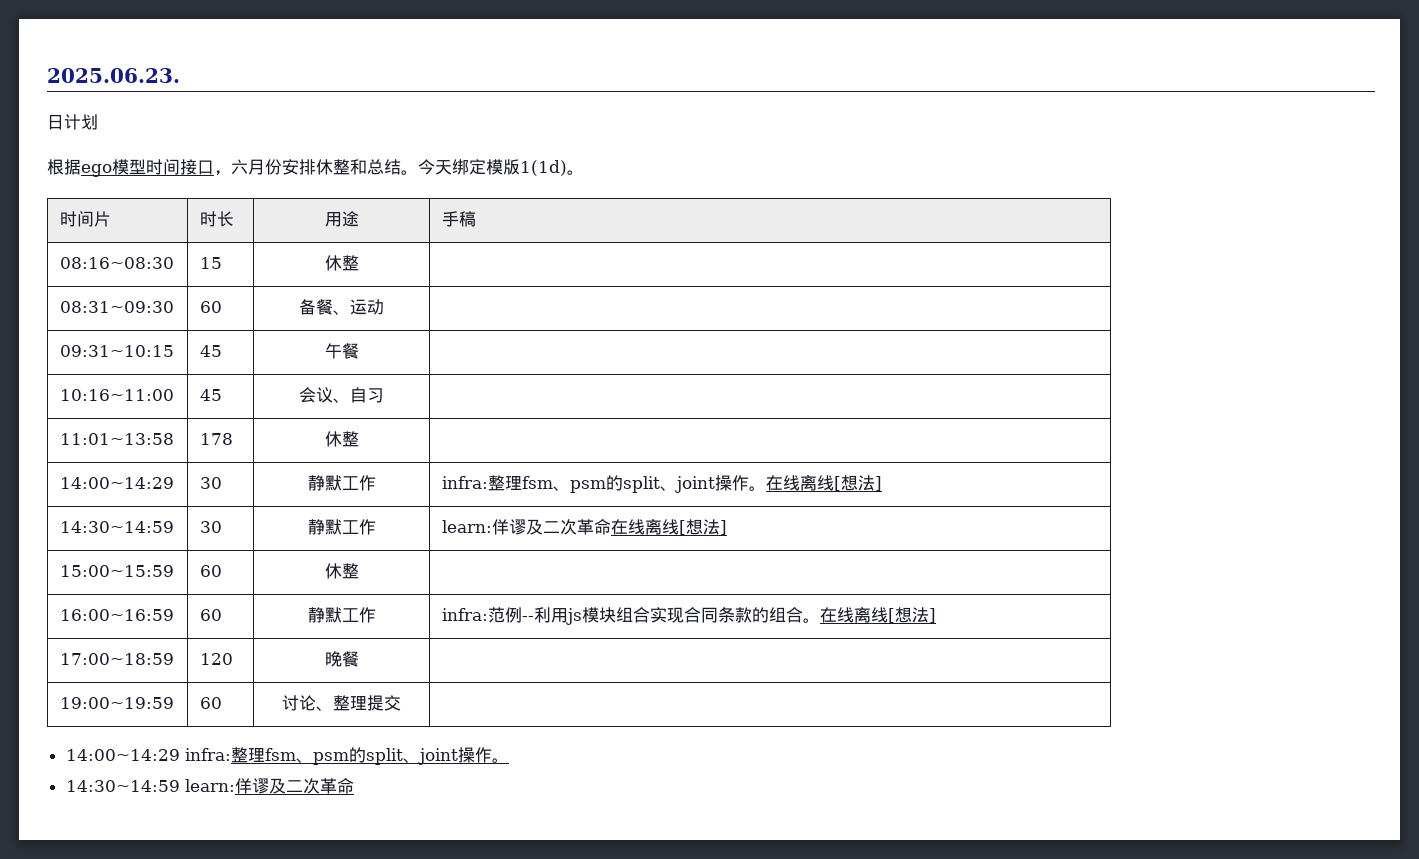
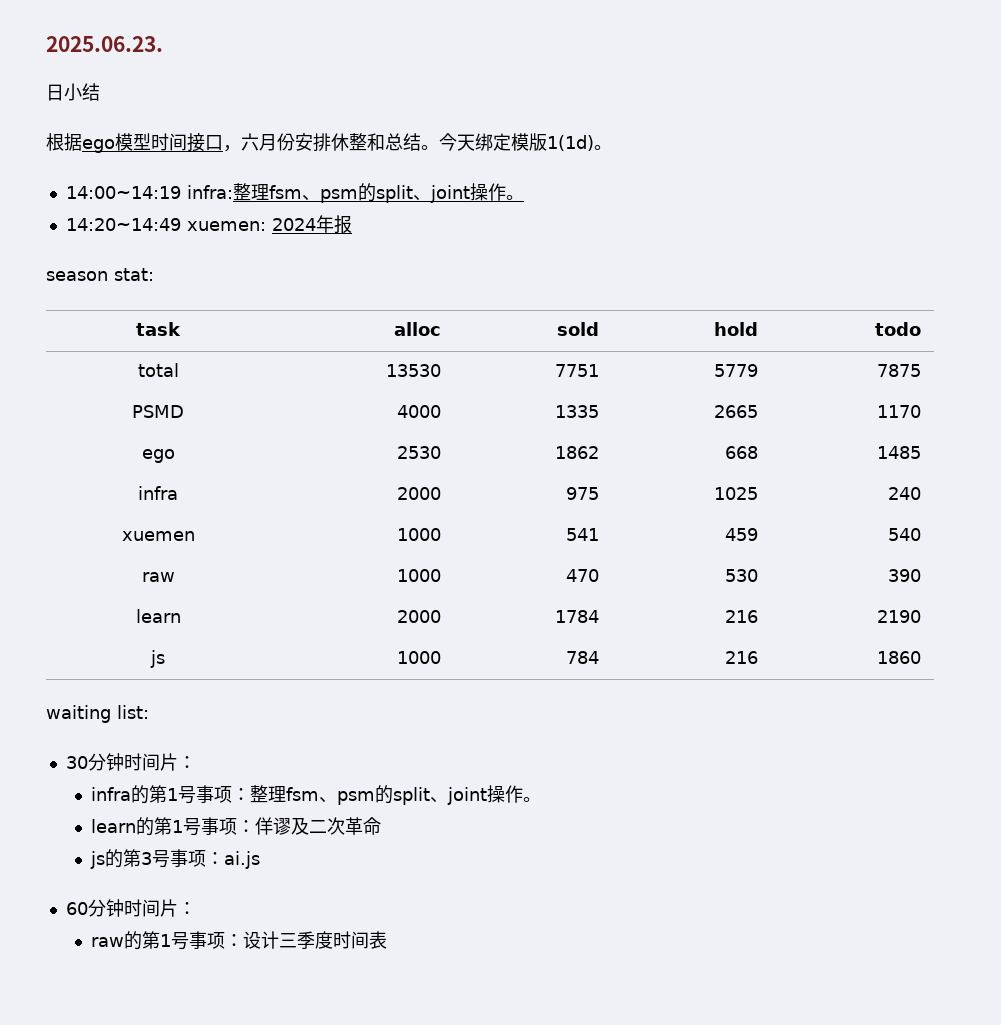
[64,114,98,130] 计划 -> [64,83,100,101] 小结
[59,211,111,227] [199,211,234,227] [324,211,359,227] [441,211,476,227] [59,257,174,269] [199,257,222,269] [324,255,359,271] [59,301,174,313] [199,301,222,313] [299,299,384,315] [59,345,174,357] [199,345,222,357] [324,343,359,359] [59,389,174,401] [199,389,222,401] [299,387,384,403] [59,433,174,445] [199,433,233,445] [324,431,359,447] [59,477,174,489] [199,477,222,489] [307,475,376,491] [441,475,882,493] [59,521,174,533] [199,521,222,533] [307,519,376,535] [441,519,727,535] [59,565,174,577] [199,565,222,577] [324,563,359,579] [59,609,174,621] [199,609,222,621] [307,607,376,623] [441,607,936,625] [59,653,174,665] [199,653,233,665] [324,651,359,667] [59,697,174,709] [199,697,222,709] [282,695,401,711] [65,749,180,761] // 时间片 | 时长 | 用途 | 手稿 // 08:16~08:30 | 15 | 休整 | // 08:31~09:30 | 60 | 备餐、运动 | // 09:31~10:15 | 45 | 午餐 | // 10:16~11:00 | 45 | 会议、自习 | // 11:01~13:58 | 178 | 休整 | // 14:00~14:29 | 30 | 静默工作 | infra:整理fsm、psm的split、joint操作。在线离线[想法] // 14:30~14:59 | 30 | 静默工作 | learn:佯谬及二次革命在线离线[想法] // 15:00~15:59 | 60 | 休整 | // 16:00~16:59 | 60 | 静默工作 | infra:范例--利用js模块组合实现合同条款的组合。在线离线[想法] // 17:00~18:59 | 120 | 晚餐 | // 19:00~19:59 | 60 | 讨论、整理提交 | // 14:00~14:29 -> [65,186,181,199] // 14:00~14:19
[65,778,354,794] 14:30~14:59 learn:佯谬及二次革命 -> [65,215,352,234] [46,268,154,281] [136,322,181,336] [394,322,442,336] [557,322,600,336] [714,322,759,336] [875,322,922,336] [137,363,179,377] [386,364,442,377] [555,364,600,377] [714,364,759,377] [877,364,922,377] [132,405,184,418] [397,405,442,418] [555,405,600,418] [714,405,759,418] [877,405,922,418] [141,449,175,463] [397,446,442,459] [555,446,600,459] [725,446,759,459] [877,446,922,459] [138,486,178,500] [397,487,442,500] [566,487,600,500] [714,487,759,500] [888,487,922,500] [121,531,195,541] [397,528,442,541] [566,528,600,541] [725,528,759,541] [888,528,922,541] [141,572,175,582] [397,569,442,582] [566,569,600,582] [725,569,759,582] [888,569,922,582] [135,609,181,623] [397,610,442,623] [555,610,600,623] [725,610,759,623] [877,610,922,623] [150,650,165,668] [397,651,442,664] [566,651,600,664] [725,651,759,664] [877,651,922,664] [46,705,149,723] [65,753,196,771] [91,785,542,805] [91,817,382,836] [90,849,261,869] [65,899,196,917] [91,931,388,950] 14:20~14:49 xuemen: 2024年报 // season stat: // task | alloc | sold | hold | todo // total | 13530 | 7751 | 5779 | 7875 // PSMD | 4000 | 1335 | 2665 | 1170 // ego | 2530 | 1862 | 668 | 1485 // infra | 2000 | 975 | 1025 | 240 // xuemen | 1000 | 541 | 459 | 540 // raw | 1000 | 470 | 530 | 390 // learn | 2000 | 1784 | 216 | 2190 // js | 1000 | 784 | 216 | 1860 // waiting list: // 30分钟时间片： // infra的第1号事项：整理fsm、psm的split、joint操作。 // learn的第1号事项：佯谬及二次革命 // js的第3号事项：ai.js // 60分钟时间片： // raw的第1号事项：设计三季度时间表

